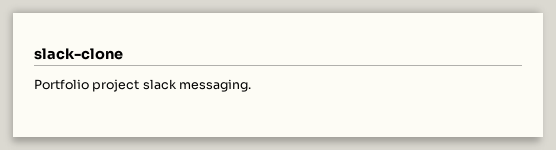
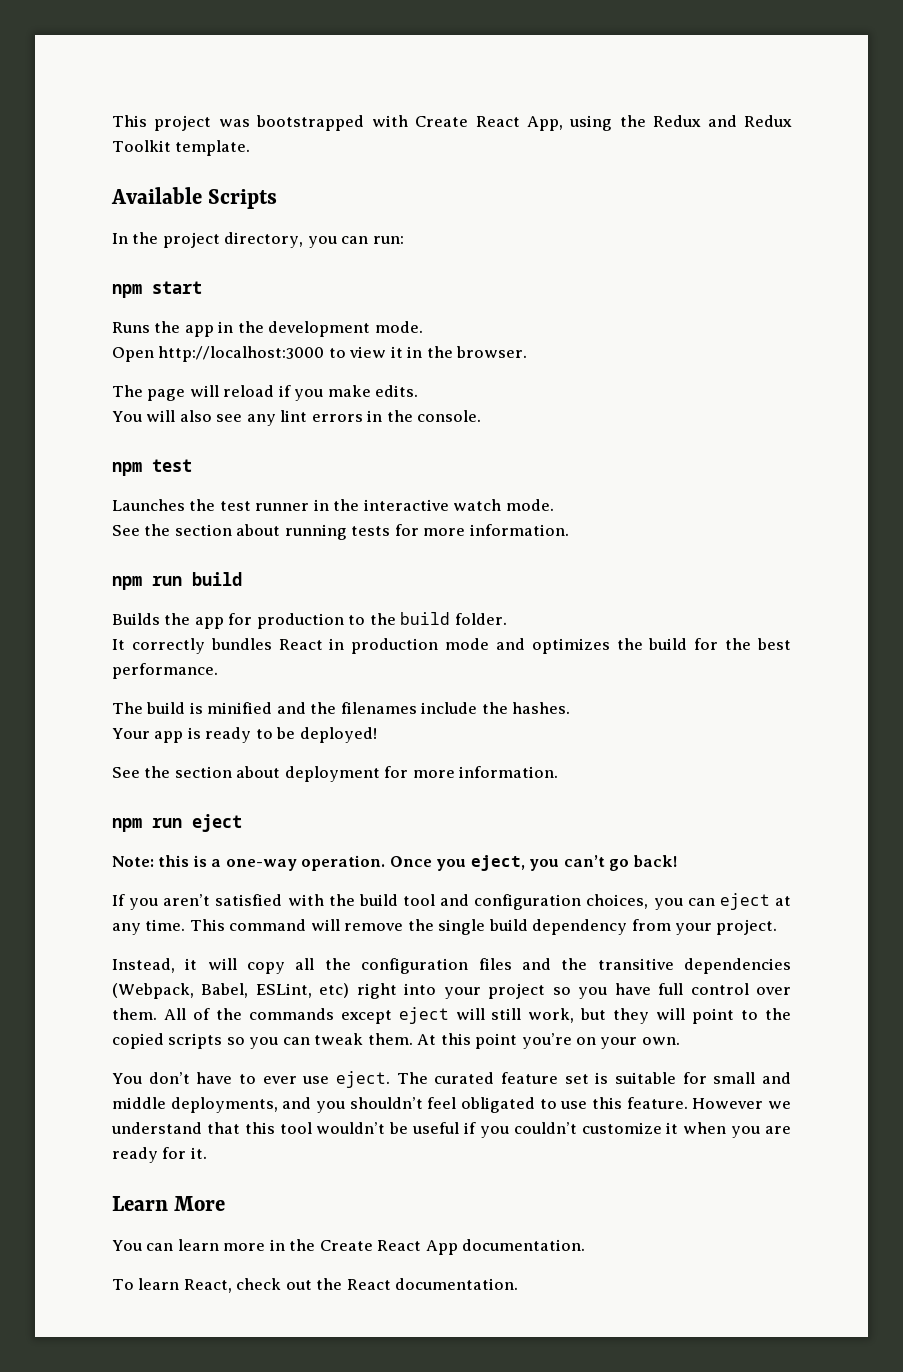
[34,48,123,60] [34,79,252,92] slack-clone // Portfolio project slack messaging. -> [112,115,792,131] [112,140,251,156] [111,187,278,209] [112,232,404,248] [112,281,202,298] [112,321,423,337] [112,346,528,362] [112,385,419,401] [112,410,482,426] [112,459,192,476] [112,499,554,511] [112,524,569,540] [112,572,242,590] [112,612,507,629] [112,638,791,654] [112,663,218,679] [112,702,571,714] [112,727,377,743] [112,766,559,782] [112,814,242,832] [112,855,678,871] [112,893,791,910] [112,919,778,935] [112,958,792,974] [112,983,791,999] [112,1007,792,1024] [112,1033,680,1049] [112,1071,792,1088] [112,1097,791,1113] [111,1122,791,1138] [112,1147,207,1163] [112,1196,226,1211] [112,1239,586,1255] [112,1278,519,1293] This project was bootstrapped with Create React App, using the Redux and Redux Toolkit template. // Available Scripts // In the project directory, you can run: // npm start // Runs the app in the development mode. // Open http://localhost:3000 to view it in the browser. // The page will reload if you make edits. // You will also see any lint errors in the console. // npm test // Launches the test runner in the interactive watch mode. // See the section about running tests for more information. // npm run build // Builds the app for production to the build folder. // It correctly bundles React in production mode and optimizes the build for the best performance. // The build is minified and the filenames include the hashes. // Your app is ready to be deployed! // See the section about deployment for more information. // npm run eject // Note: this is a one-way operation. Once you eject, you can’t go back! // If you aren’t satisfied with the build tool and configuration choices, you can eject at any time. This command will remove the single build dependency from your project. // Instead, it will copy all the configuration files and the transitive dependencies (Webpack, Babel, ESLint, etc) right into your project so you have full control over them. All of the commands except eject will still work, but they will point to the copied scripts so you can tweak them. At this point you’re on your own. // You don’t have to ever use eject. The curated feature set is suitable for small and middle deployments, and you shouldn’t feel obligated to use this feature. However we understand that this tool wouldn’t be useful if you couldn’t customize it when you are ready for it. // Learn More // You can learn more in the Create React App documentation. // To learn React, check out the React documentation.

